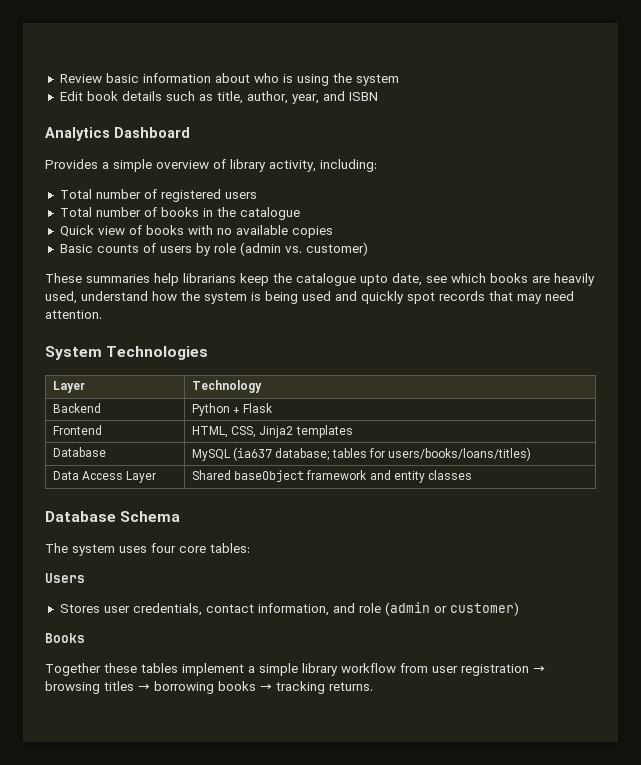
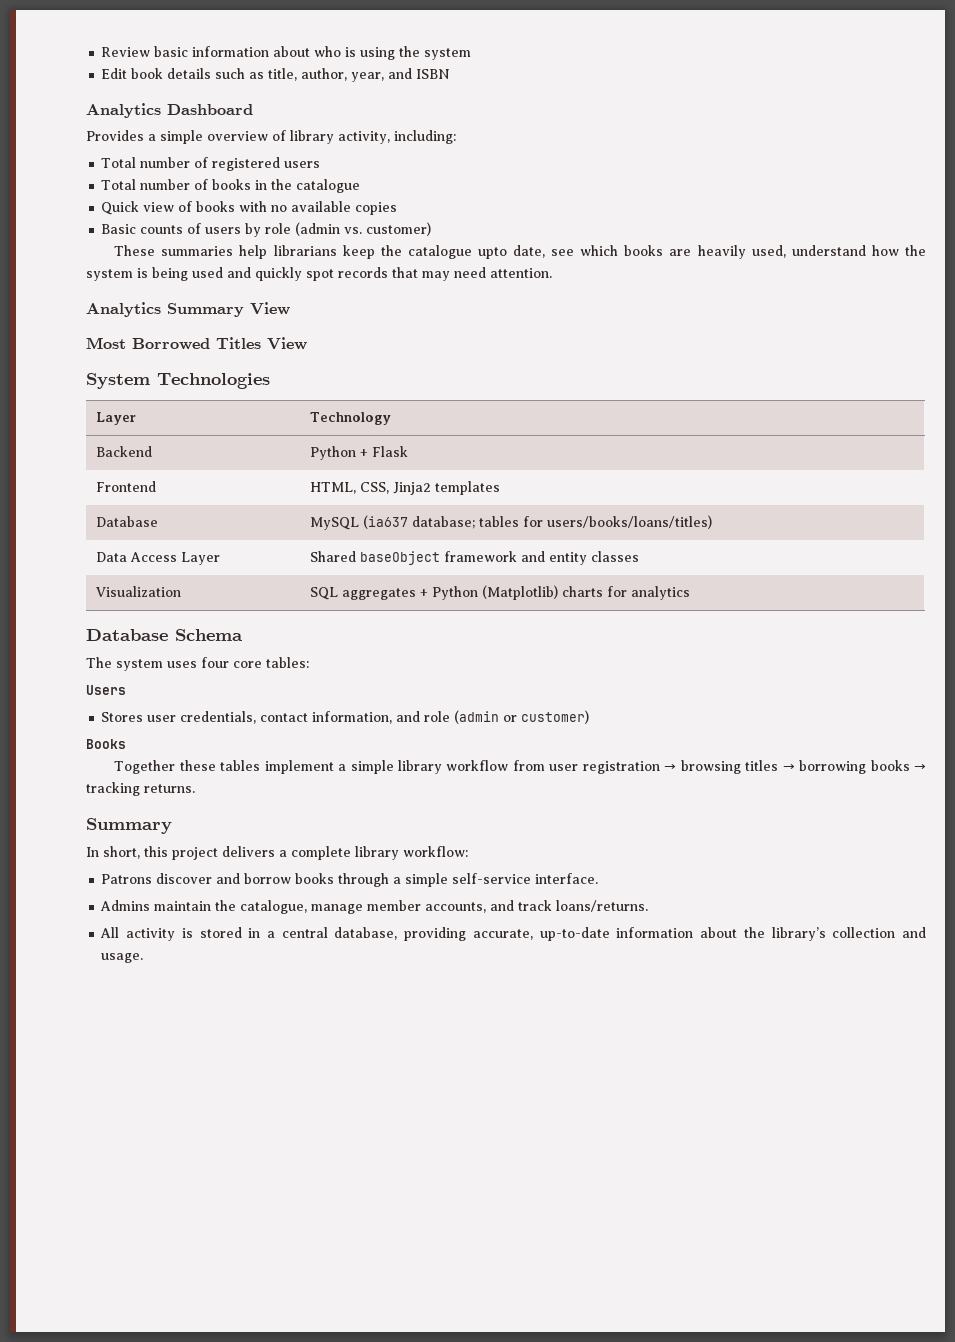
(102, 314) none -> [86,302,290,317] [86,337,307,350] // Analytics Summary View // Most Borrowed Titles View
(473, 475) none -> [95,586,181,597] [309,585,690,600] // Visualization | SQL aggregates + Python (Matplotlib) charts for analytics
(373, 686) none -> [86,818,172,834] [86,846,468,860] [101,873,599,887] [100,900,649,914] [100,927,927,941] [101,953,144,963] // Summary // In short, this project delivers a complete library workflow: // Patrons discover and borrow books through a simple self-service interface. // Admins maintain the catalogue, manage member accounts, and track loans/returns. // All activity is stored in a central database, providing accurate, up-to-date information about the library’s collection and usage.

